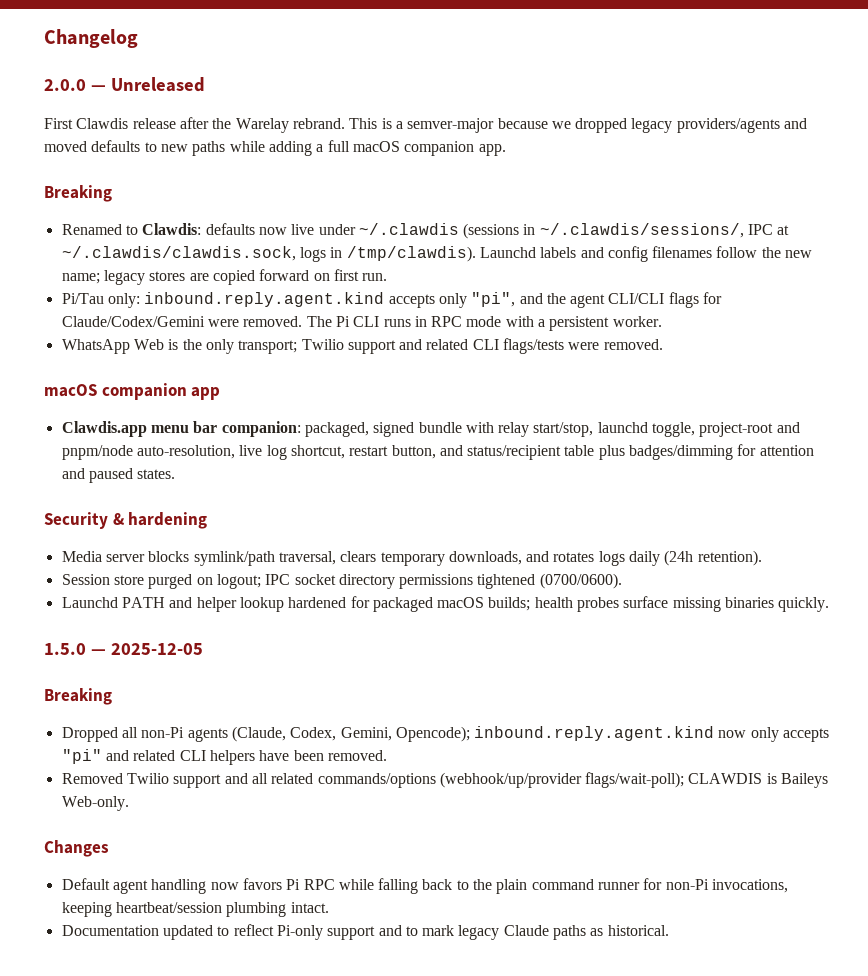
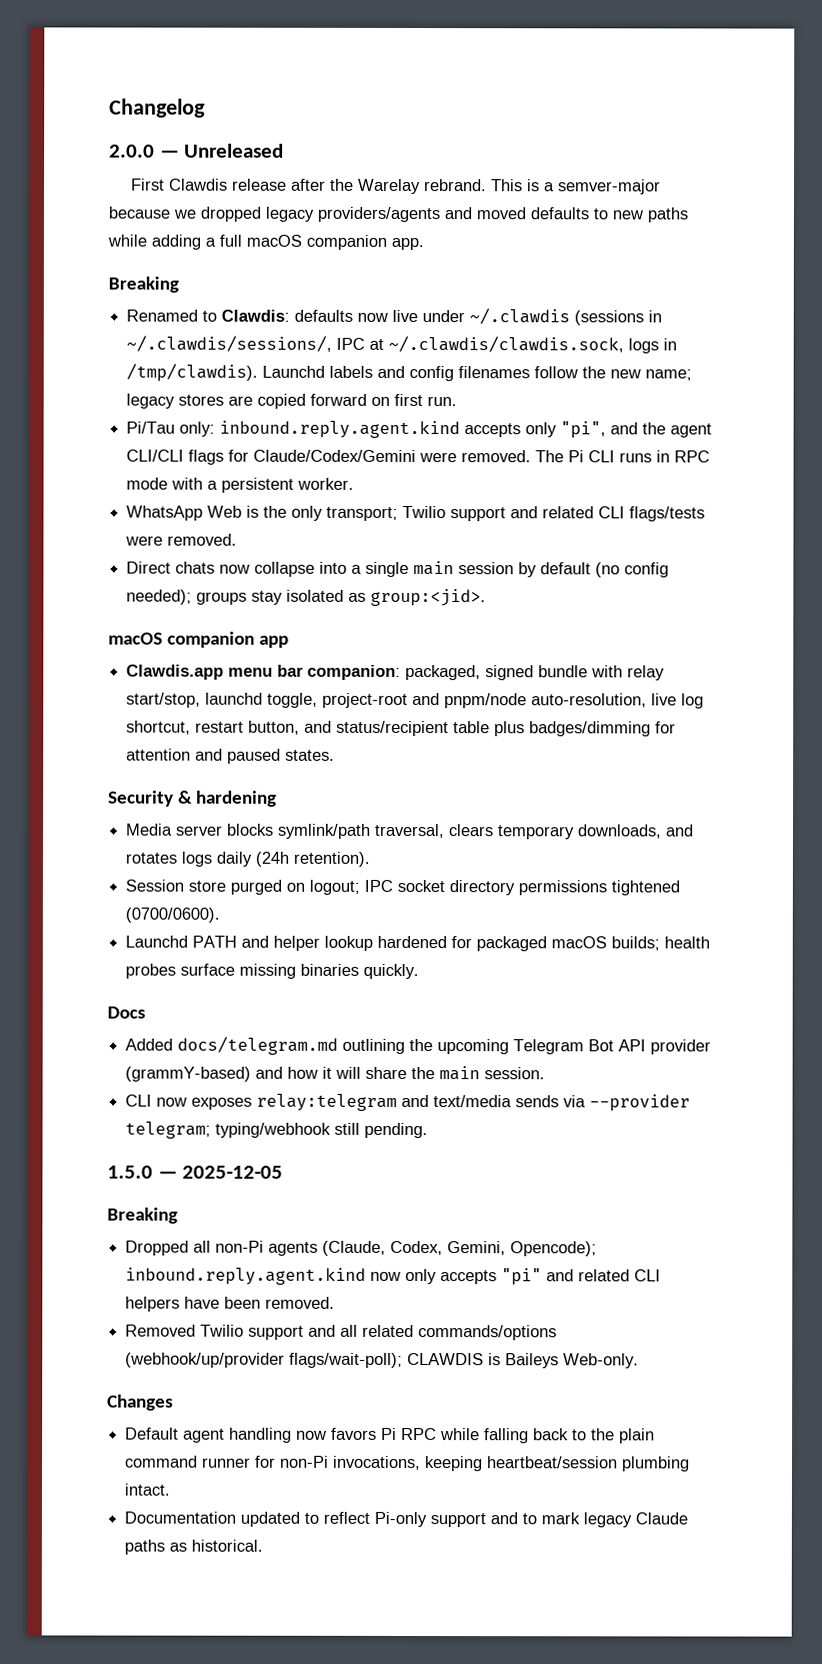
(663, 344) none -> [126,561,670,578] [126,588,487,607] // Direct chats now collapse into a single main session by default (no config needed); groups stay isolated as group:<jid>.
(830, 604) none -> [107,1006,146,1019] [125,1036,712,1055] [125,1066,546,1082] [125,1093,691,1112] [125,1121,429,1139] // Docs // Added docs/telegram.md outlining the upcoming Telegram Bot API provider (grammY-based) and how it will share the main session. // CLI now exposes relay:telegram and text/media sends via --provider telegram; typing/webhook still pending.

